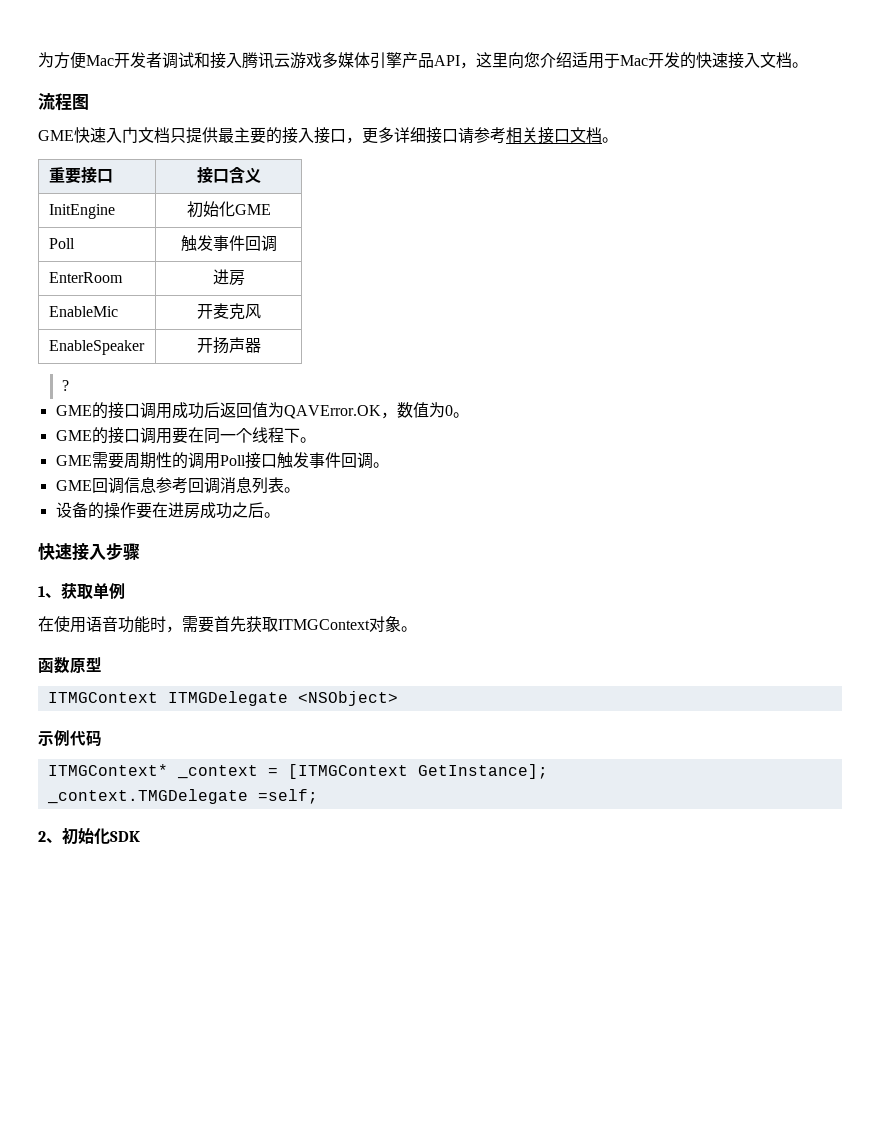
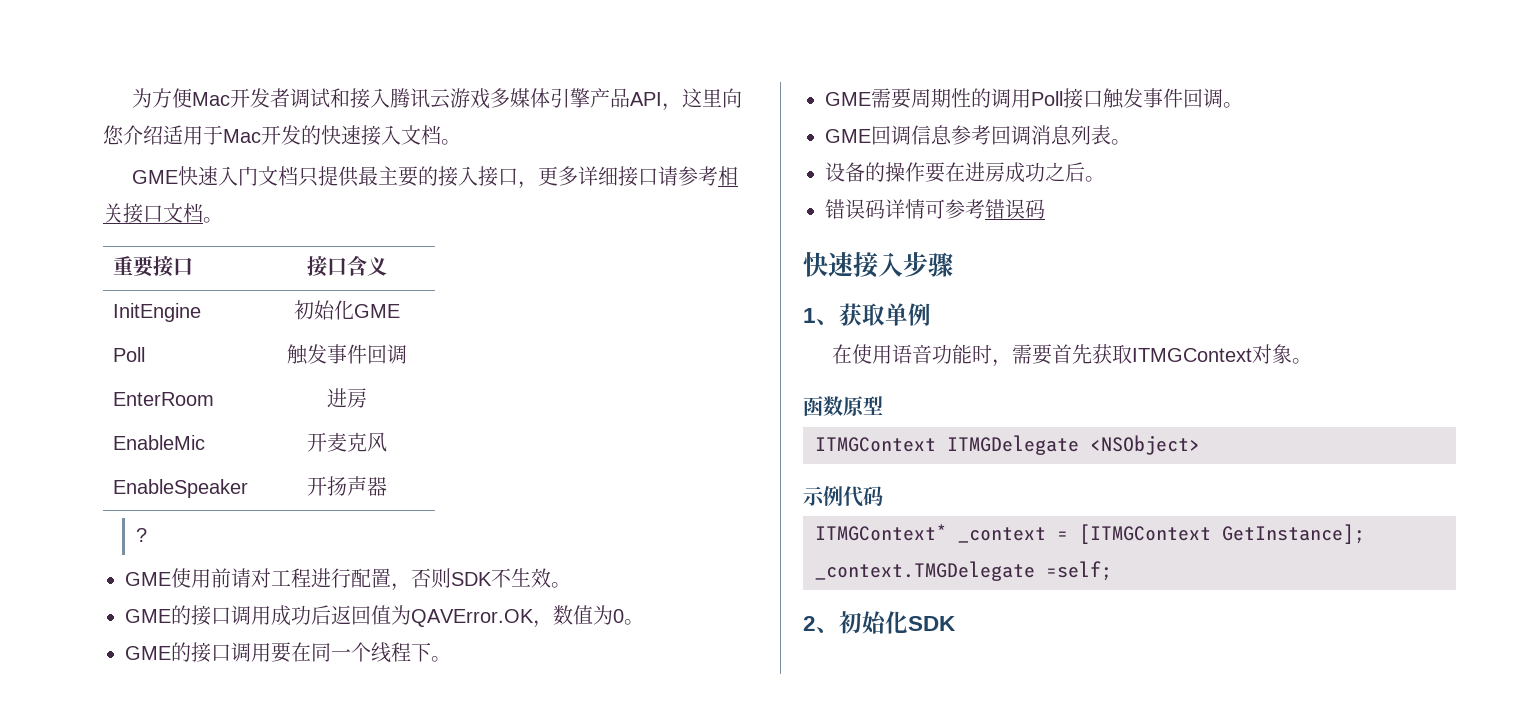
[38,93,89,111] // 流程图 -> (461, 142) none
(69, 385) none -> [125,568,571,591] // GME使用前请对工程进行配置，否则SDK不生效。
(280, 515) none -> [825,199,1045,219] // 错误码详情可参考错误码

